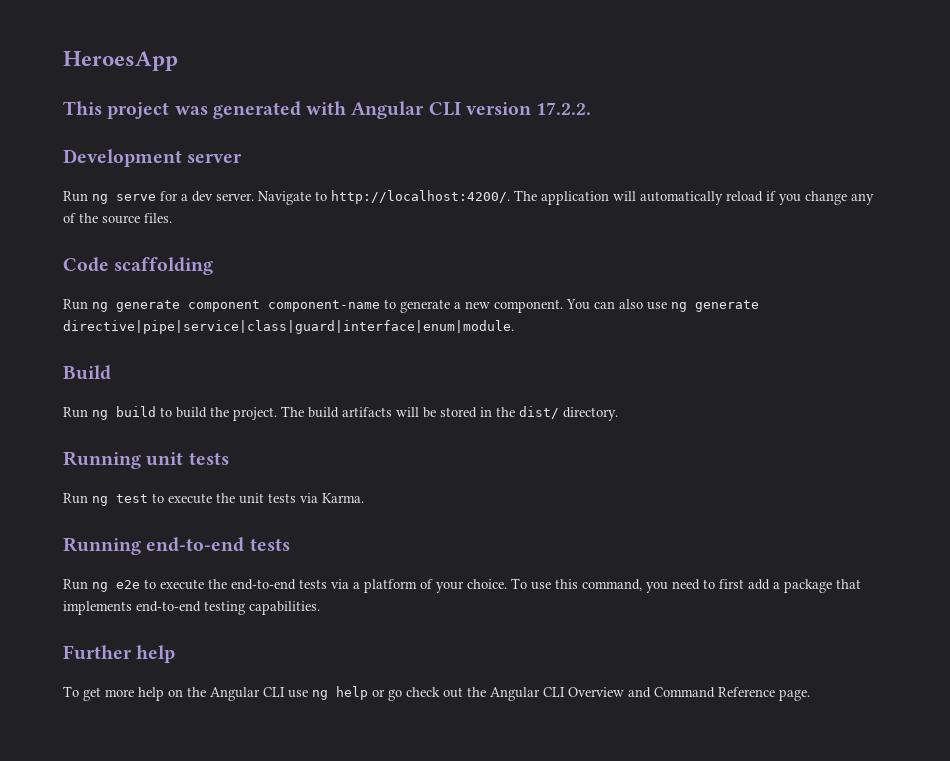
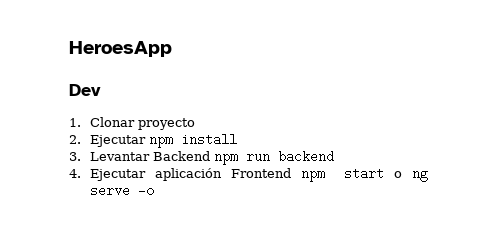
[63,101,592,119] [63,149,243,167] [63,190,874,205] [63,213,172,224] [63,257,214,275] [63,299,759,313] [63,320,514,334] [63,365,111,380] [63,406,618,421] [63,451,229,469] [63,493,364,506] [63,537,290,555] [63,578,861,593] [63,601,320,615] [63,645,176,663] [63,686,810,701] This project was generated with Angular CLI version 17.2.2. // Development server // Run ng serve for a dev server. Navigate to http://localhost:4200/. The application will automatically reload if you change any of the source files. // Code scaffolding // Run ng generate component component-name to generate a new component. You can also use ng generate directive|pipe|service|class|guard|interface|enum|module. // Build // Run ng build to build the project. The build artifacts will be stored in the dist/ directory. // Running unit tests // Run ng test to execute the unit tests via Karma. // Running end-to-end tests // Run ng e2e to execute the end-to-end tests via a platform of your choice. To use this command, you need to first add a package that implements end-to-end testing capabilities. // Further help // To get more help on the Angular CLI use ng help or go check out the Angular CLI Overview and Command Reference page. -> [69,84,101,96] [69,117,196,130] [69,133,238,148] [69,150,335,165] [69,167,428,182] [90,184,155,197] Dev // 1. Clonar proyecto // 2. Ejecutar npm install // 3. Levantar Backend npm run backend // 4. Ejecutar aplicación Frontend npm start o ng serve -o

